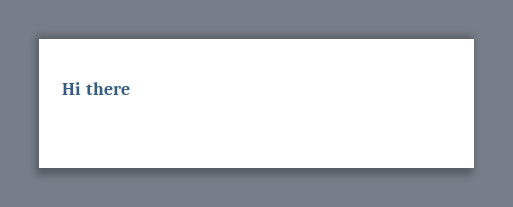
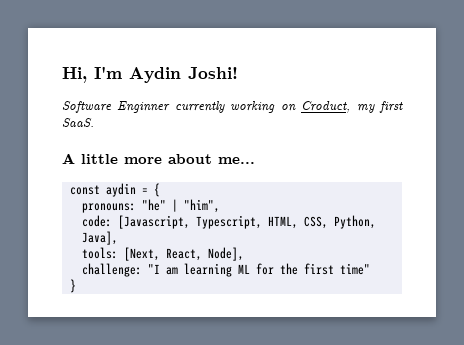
[62,82,130,95] Hi there -> [62,66,238,83] [62,101,403,113] [62,118,94,127] [62,153,255,164] [69,183,160,197] [81,199,220,213] [81,215,376,229] [81,231,118,245] [81,247,244,261] [81,263,370,277] [69,279,76,293] Hi, I'm Aydin Joshi! // Software Enginner currently working on Croduct, my first SaaS. // A little more about me... // const aydin = { // pronouns: "he" | "him", // code: [Javascript, Typescript, HTML, CSS, Python, Java], // tools: [Next, React, Node], // challenge: "I am learning ML for the first time" // }

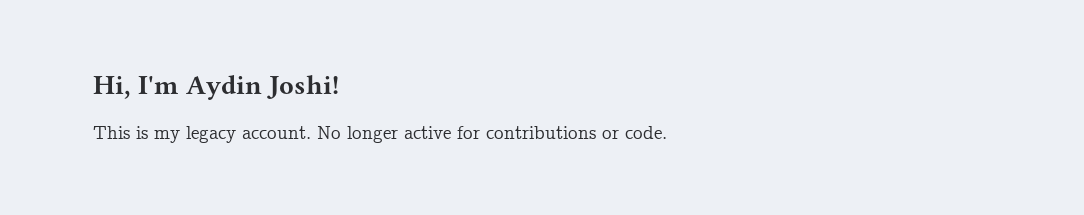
[62,101,403,113] [62,118,94,127] [62,153,255,164] [69,183,160,197] [81,199,220,213] [81,215,376,229] [81,231,118,245] [81,247,244,261] [81,263,370,277] [69,279,76,293] Software Enginner currently working on Croduct, my first SaaS. // A little more about me... // const aydin = { // pronouns: "he" | "him", // code: [Javascript, Typescript, HTML, CSS, Python, Java], // tools: [Next, React, Node], // challenge: "I am learning ML for the first time" // } -> [93,126,667,143] This is my legacy account. No longer active for contributions or code.

